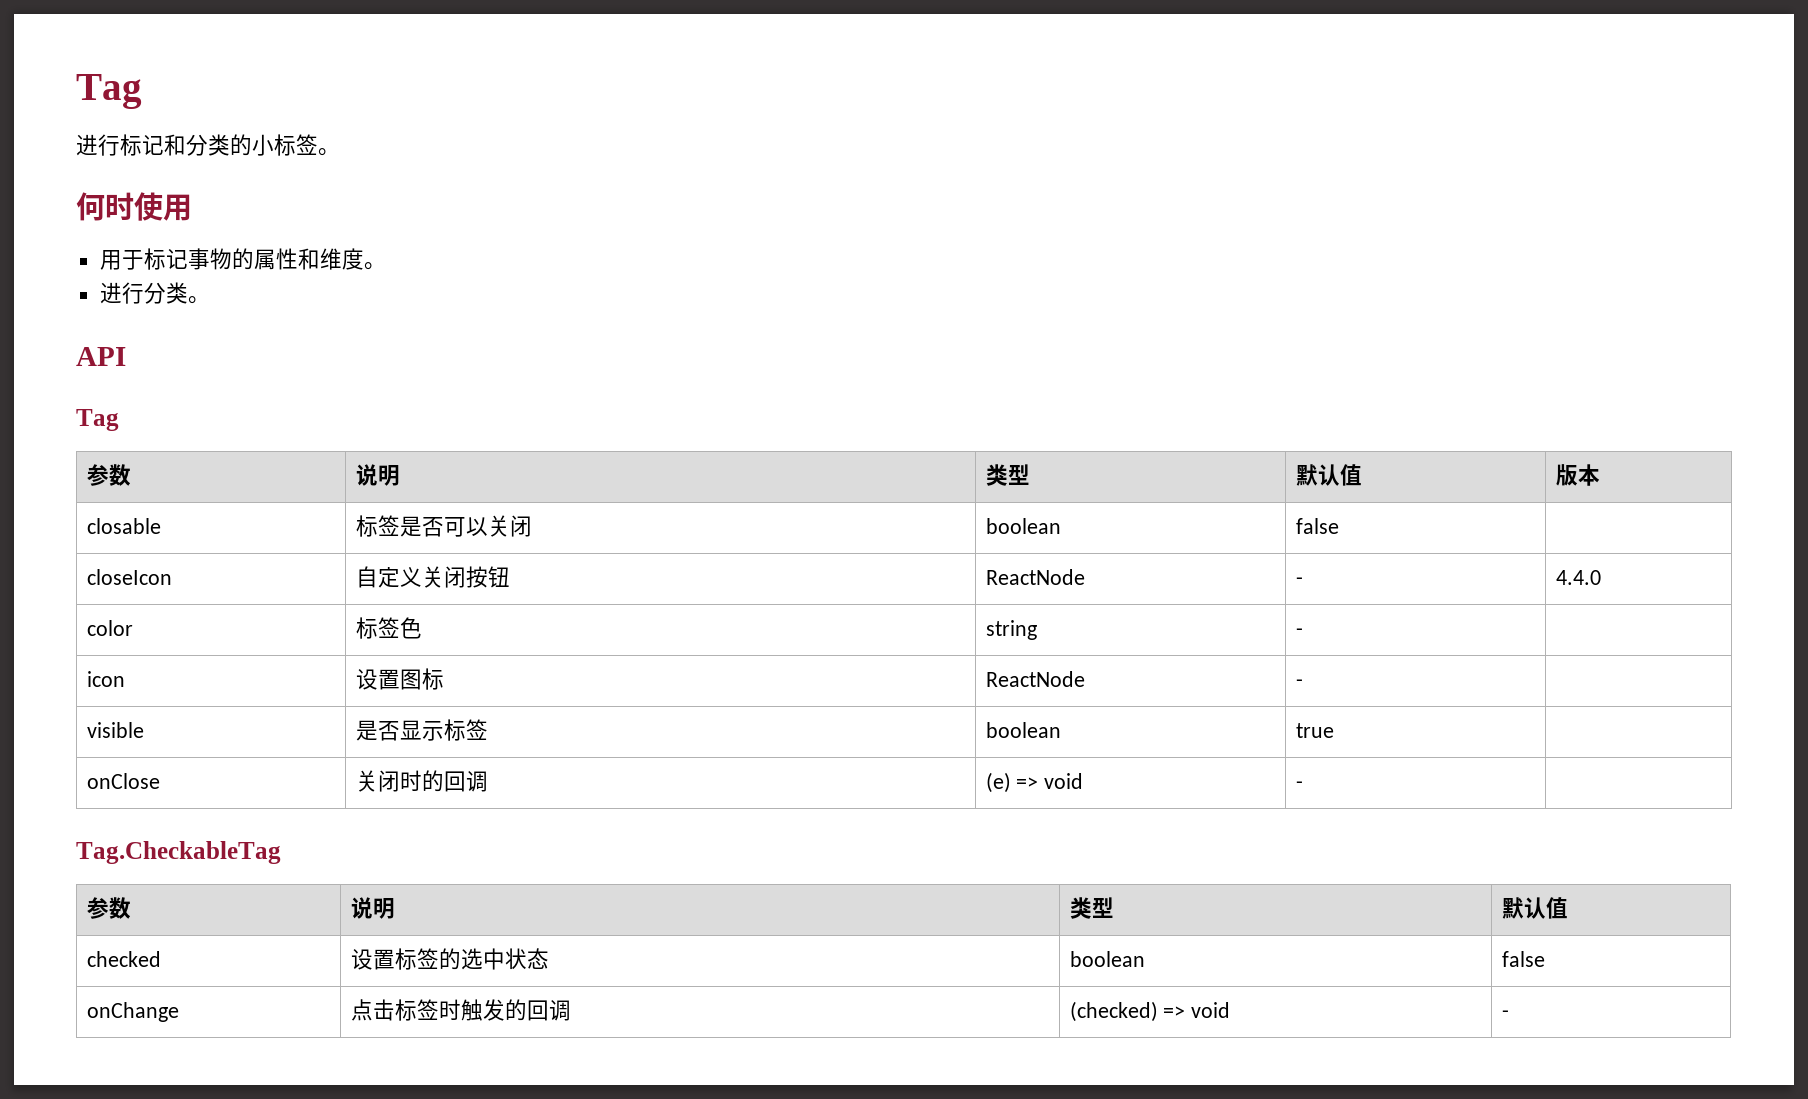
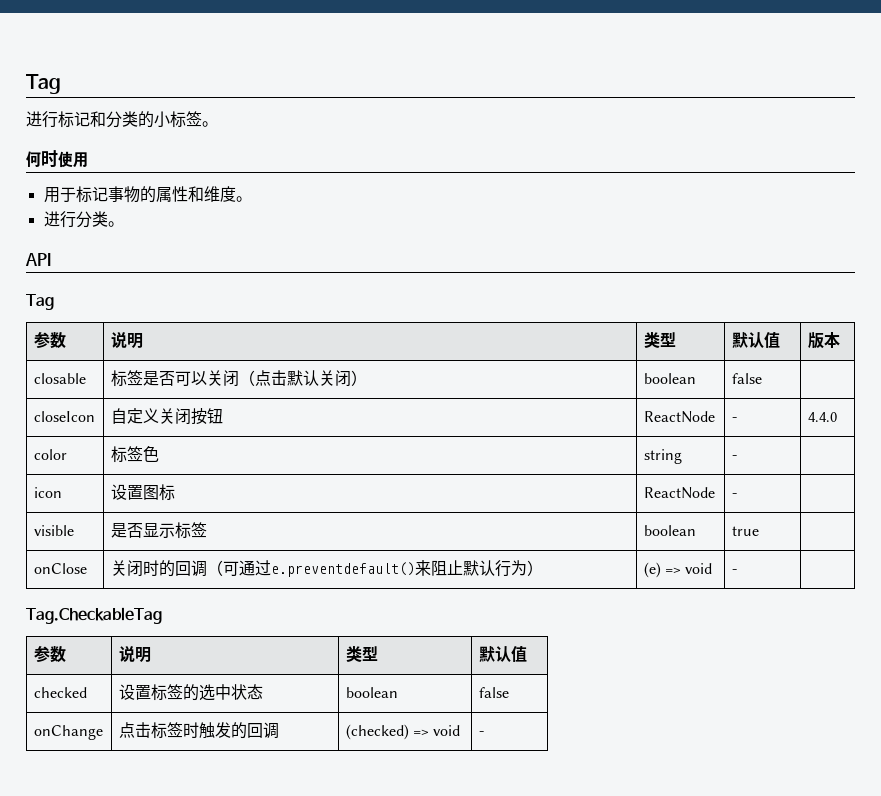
(532, 526) none -> [238,370,367,387] （点击默认关闭）
(488, 781) none -> [206,560,543,577] （可通过e.preventdefault()来阻止默认行为）

